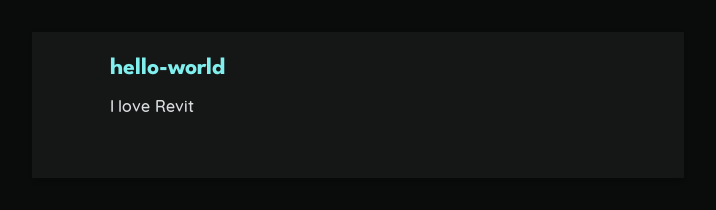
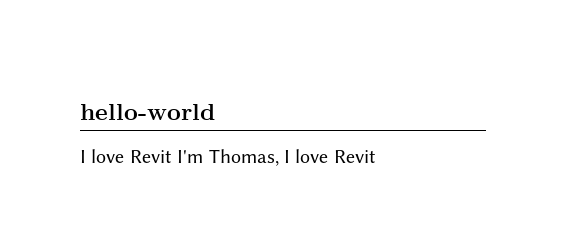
(194, 106) none -> [177,149,376,166] I'm Thomas, I love Revit

